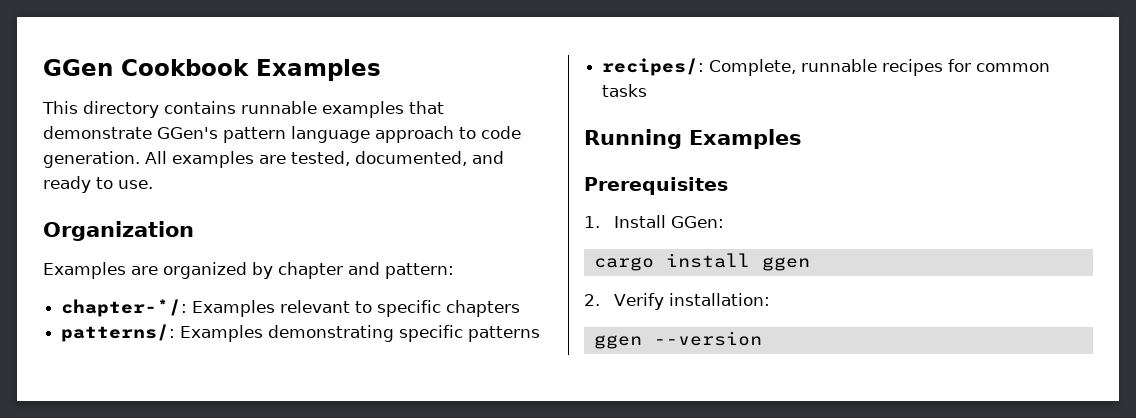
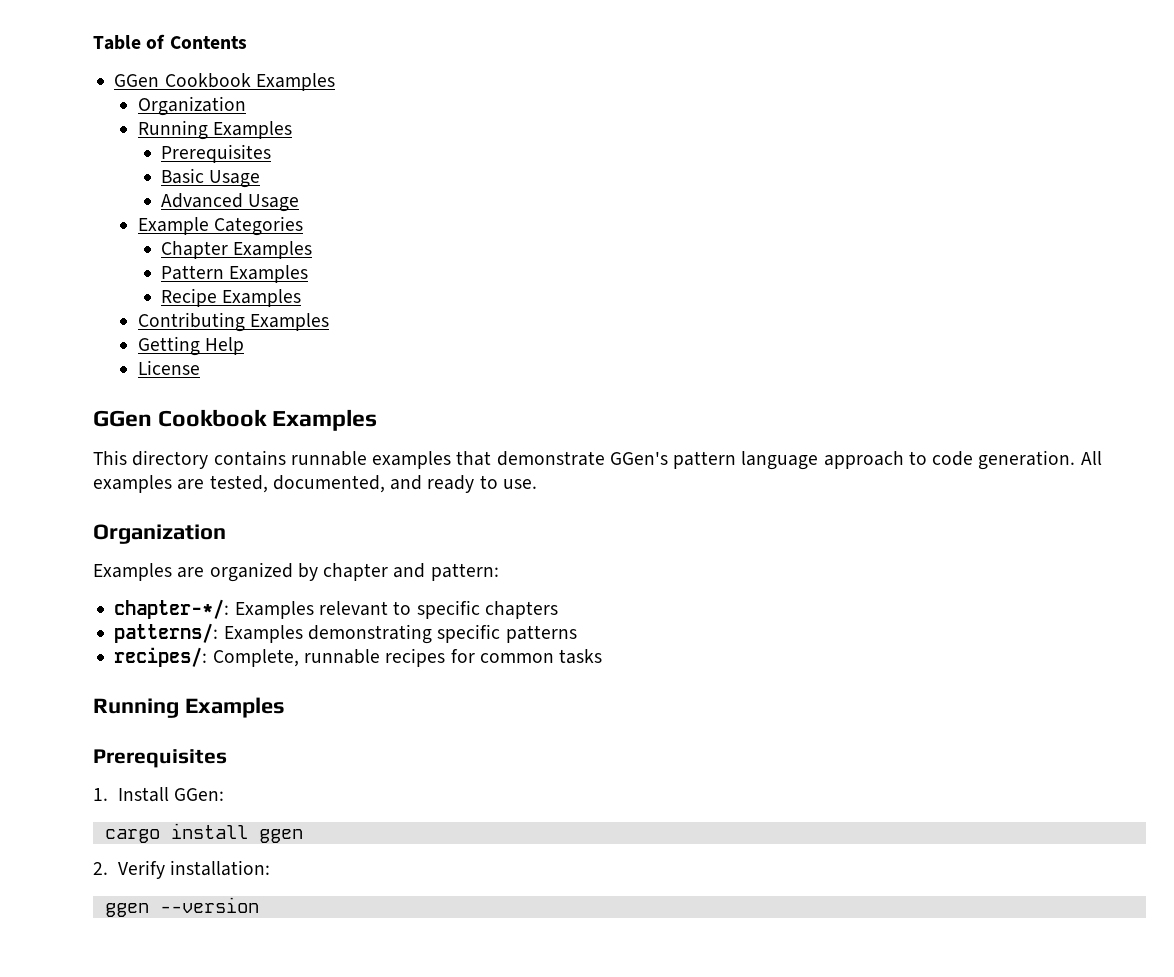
(43, 67) none -> [93,34,247,50] [114,73,335,91] [137,96,246,116] [137,120,293,140] [161,144,272,163] [161,168,261,188] [161,193,300,212] [137,216,304,236] [161,241,313,259] [161,265,309,283] [161,288,302,307] [137,312,330,332] [137,336,245,356] [137,360,200,375] Table of Contents // GGen Cookbook Examples // Organization // Running Examples // Prerequisites // Basic Usage // Advanced Usage // Example Categories // Chapter Examples // Pattern Examples // Recipe Examples // Contributing Examples // Getting Help // License //

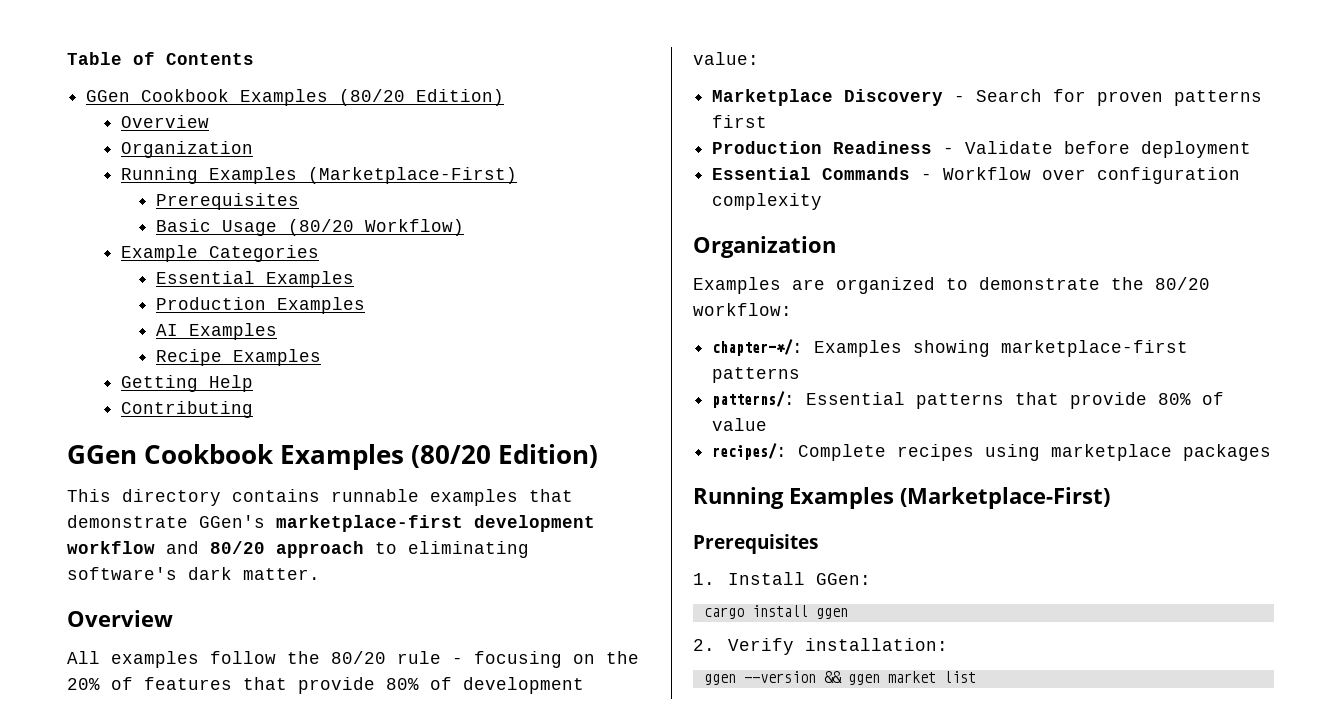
(335, 82) none -> [339,89,505,106] [121,115,210,128] (80/20 Edition) // Overview
(293, 130) none -> [308,167,518,184] (Marketplace-First)
[161,193,300,212] // Advanced Usage -> [287,219,464,236] (80/20 Workflow)
[161,241,313,259] [161,265,225,280] Chapter Examples // Pattern -> [155,271,354,288] [155,297,365,314] [155,324,178,336] Essential Examples // Production Examples // AI
[137,312,330,332] // Contributing Examples -> (321, 357) none
[137,360,200,375] [93,409,378,431] License // GGen Cookbook Examples -> [121,401,254,418] [67,444,598,470] Contributing // GGen Cookbook Examples (80/20 Edition)
[673,450,1102,470] [93,475,537,493] [93,524,226,544] [93,562,499,582] [114,599,558,619] [114,623,577,644] [114,647,603,667] [93,697,285,718] pattern language approach to code generation. All examples are tested, documented, and ready to use. // Organization // Examples are organized by chapter and pattern: // chapter-*/: Examples relevant to specific chapters // patterns/: Examples demonstrating specific patterns // recipes/: Complete, runnable recipes for common tasks // Running Examples -> [276,515,595,532] [67,541,529,558] [67,567,320,580] [67,610,173,627] [67,651,639,668] [67,677,584,694] [693,52,759,65] [712,89,1263,106] [712,115,768,128] [712,141,1252,158] [712,167,1241,184] [712,193,823,210] [693,236,836,258] [693,277,1210,294] [693,303,792,316] [712,339,1189,357] [712,367,801,383] [712,391,1225,409] [712,418,768,431] [712,443,1272,461] [693,487,1110,509] marketplace-first development workflow and 80/20 approach to eliminating software's dark matter. // Overview // All examples follow the 80/20 rule - focusing on the 20% of features that provide 80% of development value: // Marketplace Discovery - Search for proven patterns first // Production Readiness - Validate before deployment // Essential Commands - Workflow over configuration complexity // Organization // Examples are organized to demonstrate the 80/20 workflow: // chapter-*/: Examples showing marketplace-first patterns // patterns/: Essential patterns that provide 80% of value // recipes/: Complete recipes using marketplace packages // Running Examples (Marketplace-First)
(259, 905) none -> [823,671,976,685] && ggen market list

